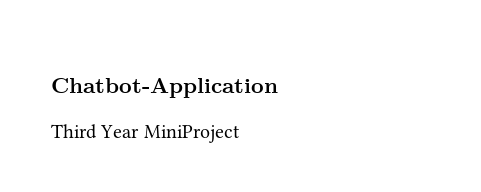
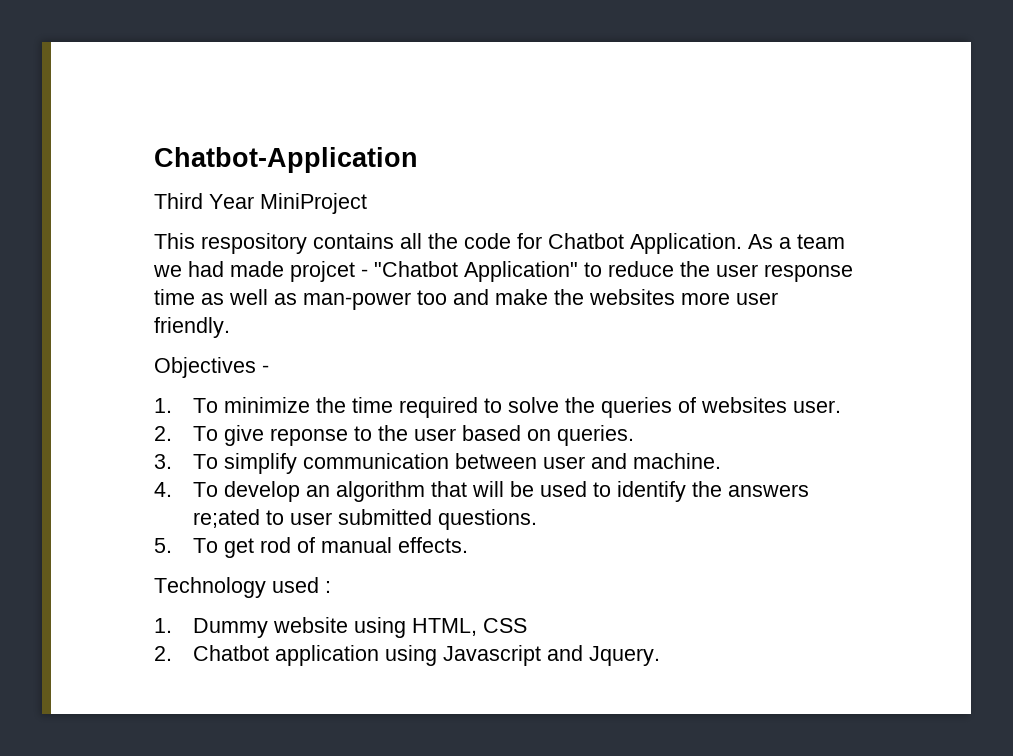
(240, 134) none -> [154,233,845,254] [153,261,853,282] [154,289,778,310] [154,317,230,338] [154,357,269,378] [154,397,841,418] [154,425,634,446] [154,453,721,474] [154,481,809,502] [192,509,537,530] [154,537,468,558] [154,577,331,598] [154,617,527,638] [154,645,660,666] // This respository contains all the code for Chatbot Application. As a team we had made projcet - "Chatbot Application" to reduce the user response time as well as man-power too and make the websites more user friendly. // Objectives - // 1. To minimize the time required to solve the queries of websites user. // 2. To give reponse to the user based on queries. // 3. To simplify communication between user and machine. // 4. To develop an algorithm that will be used to identify the answers re;ated to user submitted questions. // 5. To get rod of manual effects. // Technology used : // 1. Dummy website using HTML, CSS // 2. Chatbot application using Javascript and Jquery.

